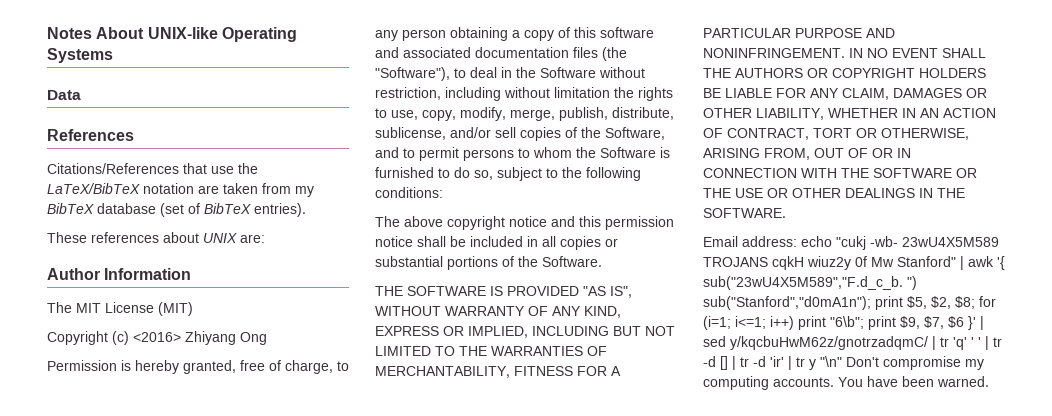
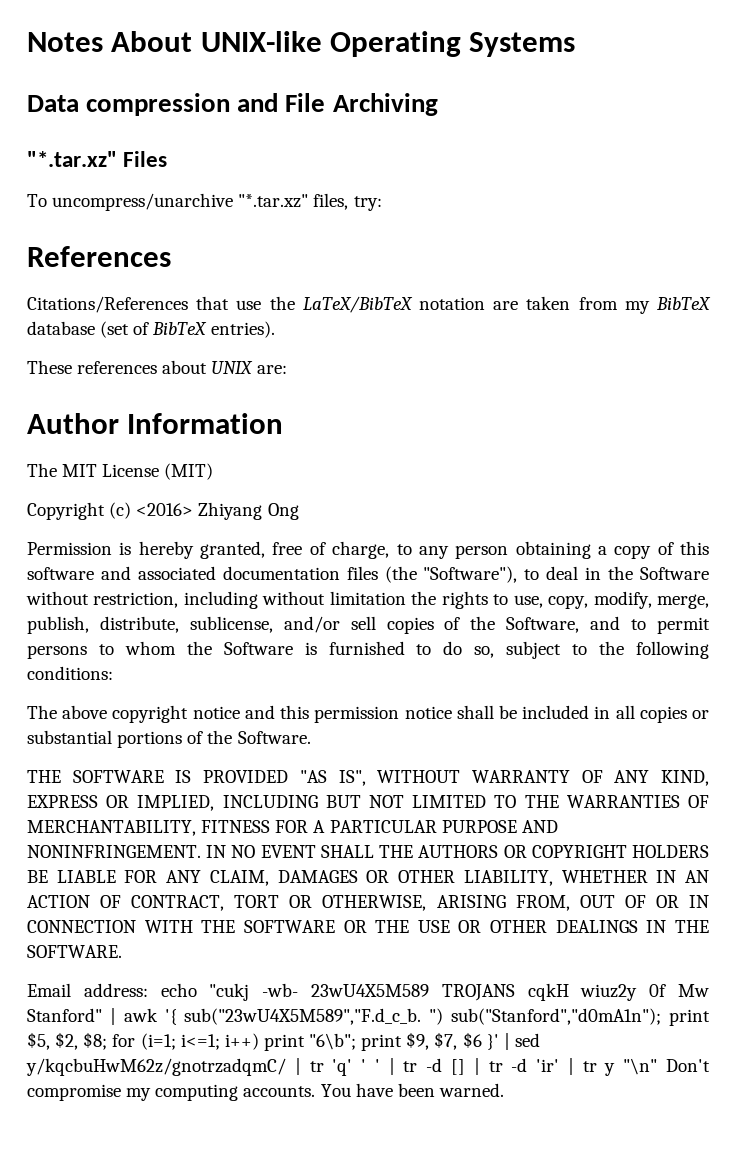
(81, 95) none -> [86,93,438,116] [27,151,168,167] [27,193,382,211] compression and File Archiving // "*.tar.xz" Files // To uncompress/unarchive "*.tar.xz" files, try:

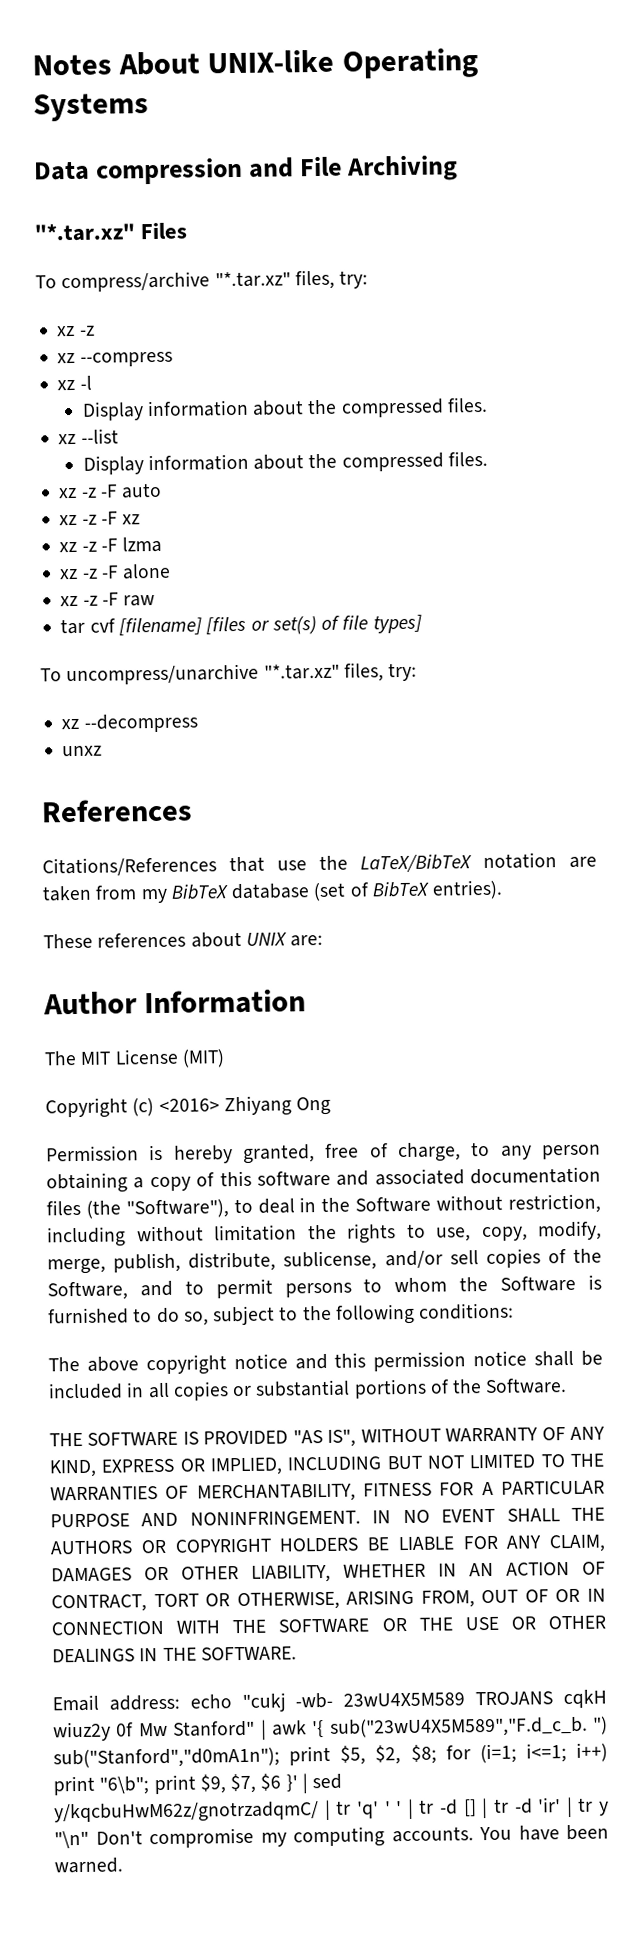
(168, 159) none -> [35,269,369,293] [57,325,95,337] [57,351,173,367] [57,375,92,391] [81,396,488,421] [58,428,119,445] [82,450,488,475] [58,482,163,499] [59,511,141,526] [59,536,163,553] [59,563,172,580] [60,592,156,607] [60,614,422,636] // To compress/archive "*.tar.xz" files, try: // xz -z // xz --compress // xz -l // Display information about the compressed files. // xz --list // Display information about the compressed files. // xz -z -F auto // xz -z -F xz // xz -z -F lzma // xz -z -F alone // xz -z -F raw // tar cvf [filename] [files or set(s) of file types]
(382, 203) none -> [61,713,198,733] [62,745,103,757] // xz --decompress // unxz

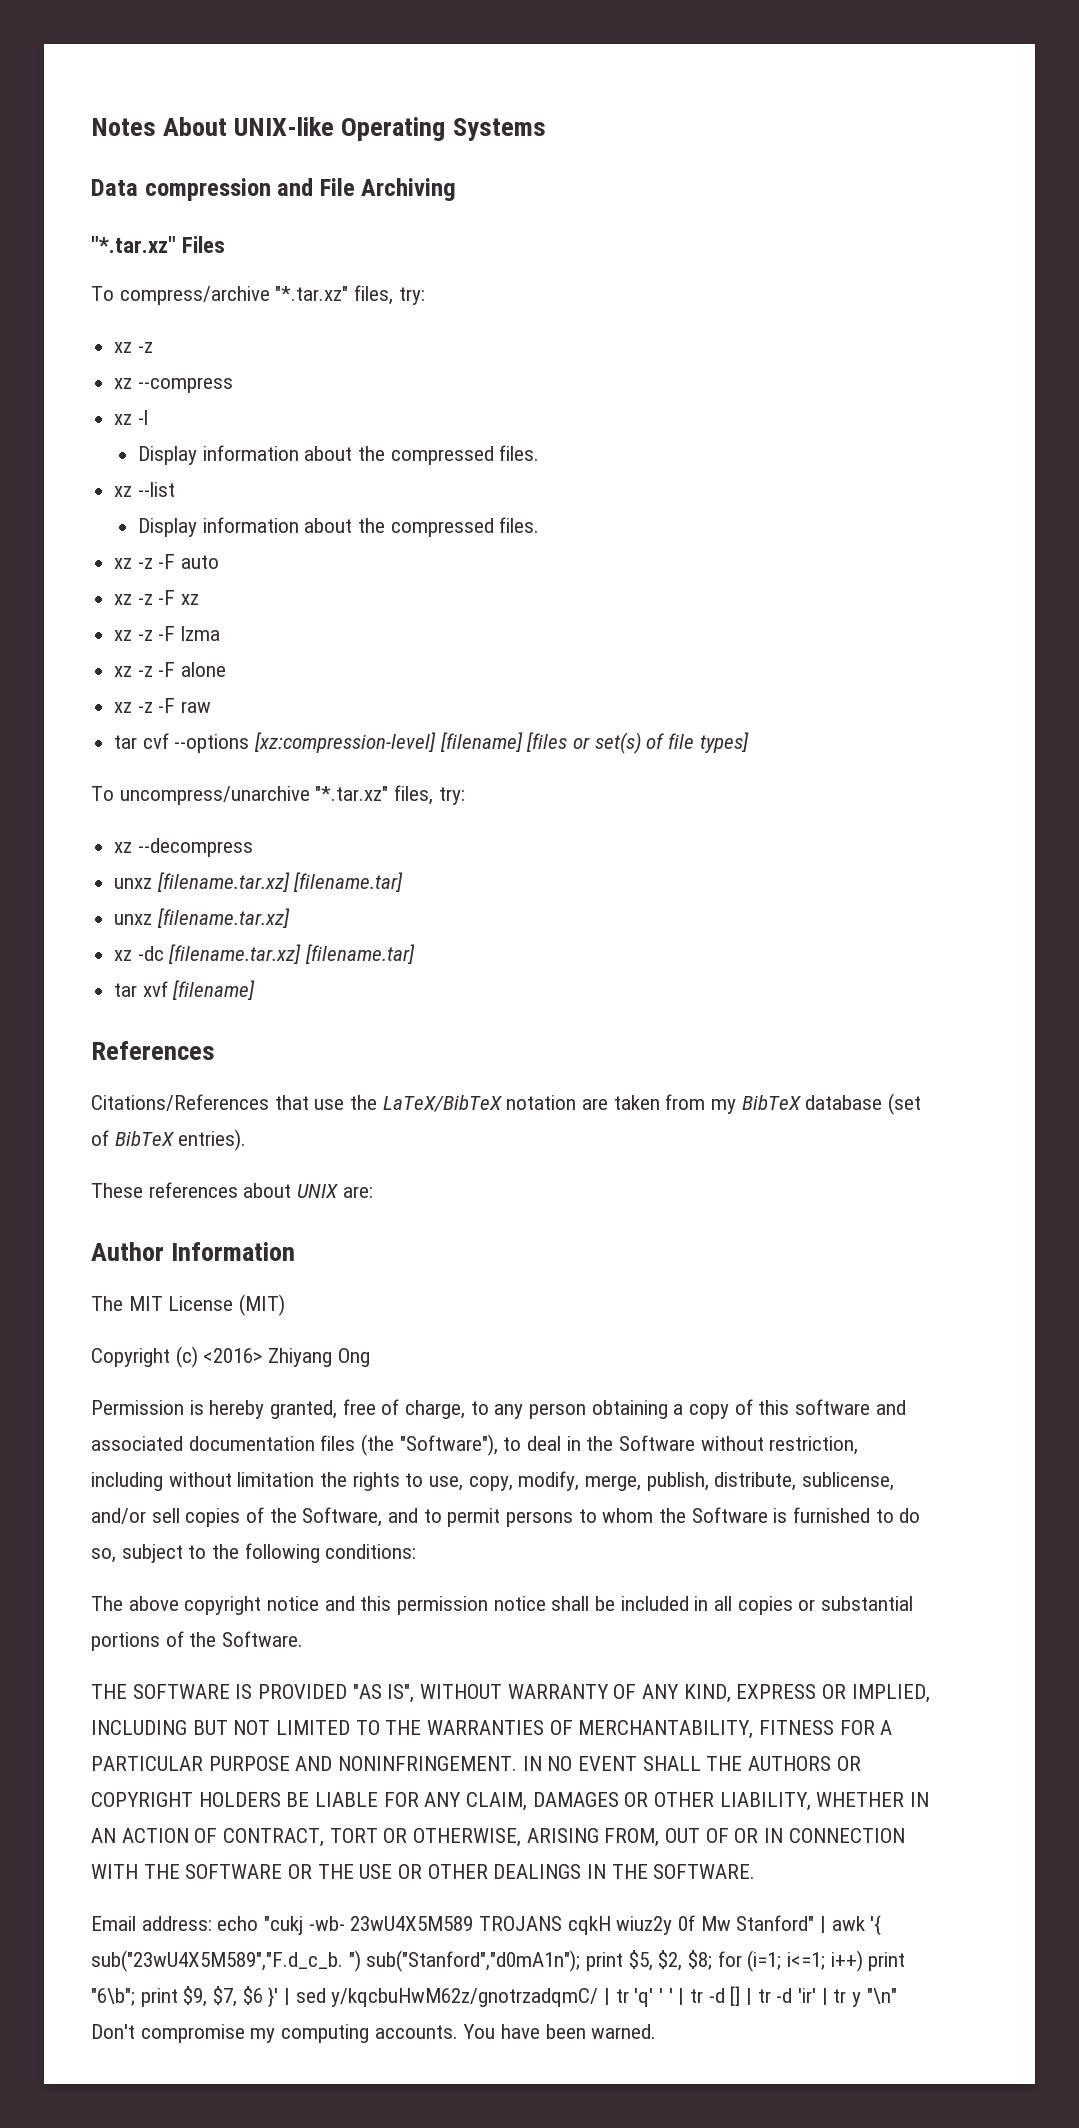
(116, 625) none -> [174,732,437,753] --options [xz:compression-level]
(103, 751) none -> [156,872,404,892] [114,908,290,928] [114,944,416,964] [114,980,256,1000] [filename.tar.xz] [filename.tar] // unxz [filename.tar.xz] // xz -dc [filename.tar.xz] [filename.tar] // tar xvf [filename]

